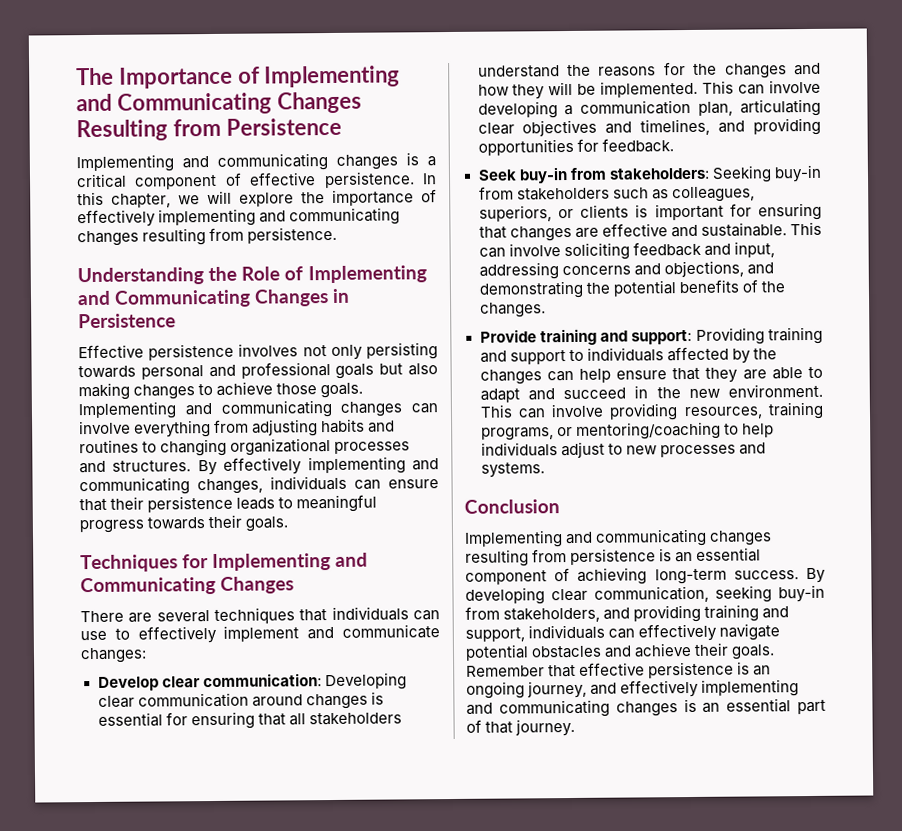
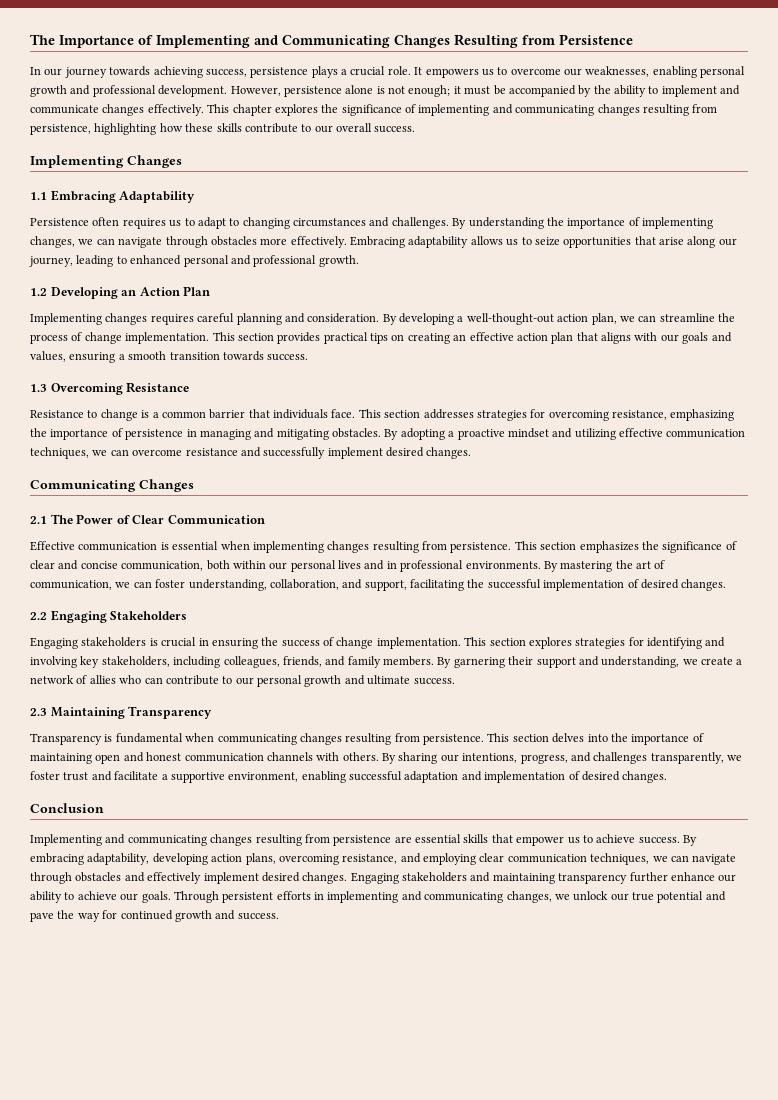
[76,152,436,173] [76,171,437,190] [77,189,437,208] [77,209,156,228] Implementing and communicating changes is a critical component of effective persistence. In this chapter, we will explore the importance of effectively -> [30,66,746,78] [30,85,741,97] [30,104,416,116] In our journey towards achieving success, persistence plays a crucial role. It empowers us to overcome our weaknesses, enabling personal growth and professional development. However, persistence alone is not enough; it must be accompanied by the ability to implement and communicate changes effectively. This chapter explores the significance of
[247,226,338,244] [77,265,427,286] [77,288,351,308] [78,313,176,329] [78,342,438,361] [78,362,438,380] [78,381,364,401] [78,399,438,420] [79,418,396,438] [79,438,411,457] [79,456,439,476] [79,475,439,496] [79,494,378,513] [79,514,289,534] [80,552,369,573] [80,576,295,596] [80,606,440,624] [80,624,440,644] [80,647,147,664] [97,672,407,691] [97,691,384,710] [97,711,402,730] [477,62,821,79] [477,79,821,100] [477,98,821,119] [477,117,821,137] [477,138,674,156] [477,164,822,184] [478,186,755,203] [478,202,822,222] [478,221,822,242] [478,241,775,261] [478,260,774,280] [478,279,785,299] [479,302,546,318] [479,326,823,346] [479,346,777,365] [479,366,823,385] [479,383,823,403] [479,401,824,421] [480,421,774,441] [480,441,766,459] [480,462,545,478] persistence. // Understanding the Role of Implementing and Communicating Changes in Persistence // Effective persistence involves not only persisting towards personal and professional goals but also making changes to achieve those goals. Implementing and communicating changes can involve everything from adjusting habits and routines to changing organizational processes and structures. By effectively implementing and communicating changes, individuals can ensure that their persistence leads to meaningful progress towards their goals. // Techniques for Implementing and Communicating Changes // There are several techniques that individuals can use to effectively implement and communicate changes: // Develop clear communication: Developing clear communication around changes is essential for ensuring that all stakeholders understand the reasons for the changes and how they will be implemented. This can involve developing a communication plan, articulating clear objectives and timelines, and providing opportunities for feedback. // Seek buy-in from stakeholders: Seeking buy-in from stakeholders such as colleagues, superiors, or clients is important for ensuring that changes are effective and sustainable. This can involve soliciting feedback and input, addressing concerns and objections, and demonstrating the potential benefits of the changes. // Provide training and support: Providing training and support to individuals affected by the changes can help ensure that they are able to adapt and succeed in the new environment. This can involve providing resources, training programs, or mentoring/coaching to help individuals adjust to new processes and systems. -> [30,123,416,135] [30,155,182,168] [30,190,196,203] [30,217,713,229] [30,236,737,248] [29,255,359,267] [30,286,211,299] [30,313,735,325] [30,332,732,344] [30,351,309,363] [30,382,190,395] [30,409,735,421] [30,428,746,440] [30,447,472,459] [30,479,194,492] [30,514,265,524] [30,541,737,553] [30,560,666,572] [30,579,727,591] [30,610,188,623] [30,637,726,649] [30,656,743,668] [30,675,455,687] [30,706,213,719] [30,733,704,745] [30,752,742,764] [30,771,668,783] persistence, highlighting how these skills contribute to our overall success. // Implementing Changes // 1.1 Embracing Adaptability // Persistence often requires us to adapt to changing circumstances and challenges. By understanding the importance of implementing changes, we can navigate through obstacles more effectively. Embracing adaptability allows us to seize opportunities that arise along our journey, leading to enhanced personal and professional growth. // 1.2 Developing an Action Plan // Implementing changes requires careful planning and consideration. By developing a well-thought-out action plan, we can streamline the process of change implementation. This section provides practical tips on creating an effective action plan that aligns with our goals and values, ensuring a smooth transition towards success. // 1.3 Overcoming Resistance // Resistance to change is a common barrier that individuals face. This section addresses strategies for overcoming resistance, emphasizing the importance of persistence in managing and mitigating obstacles. By adopting a proactive mindset and utilizing effective communication techniques, we can overcome resistance and successfully implement desired changes. // Communicating Changes // 2.1 The Power of Clear Communication // Effective communication is essential when implementing changes resulting from persistence. This section emphasizes the significance of clear and concise communication, both within our personal lives and in professional environments. By mastering the art of communication, we can foster understanding, collaboration, and support, facilitating the successful implementation of desired changes. // 2.2 Engaging Stakeholders // Engaging stakeholders is crucial in ensuring the success of change implementation. This section explores strategies for identifying and involving key stakeholders, including colleagues, friends, and family members. By garnering their support and understanding, we create a network of allies who can contribute to our personal growth and ultimate success. // 2.3 Maintaining Transparency // Transparency is fundamental when communicating changes resulting from persistence. This section delves into the importance of maintaining open and honest communication channels with others. By sharing our intentions, progress, and challenges transparently, we foster trust and facilitate a supportive environment, enabling successful adaptation and implementation of desired changes.
[659,547,762,563] [465,567,826,585] [465,584,825,605] [465,604,790,623] [465,623,781,642] [465,642,776,661] [466,661,772,679] [466,679,800,699] [466,698,826,718] [466,718,576,737] is an essential component of achieving long-term success. By developing clear communication, seeking buy-in from stakeholders, and providing training and support, individuals can effectively navigate potential obstacles and achieve their goals. Remember that effective persistence is an ongoing journey, and effectively implementing and communicating changes is an essential part of that journey. -> [394,834,697,846] [30,853,737,865] [30,872,737,884] [30,891,726,903] [30,910,279,922] are essential skills that empower us to achieve success. By embracing adaptability, developing action plans, overcoming resistance, and employing clear communication techniques, we can navigate through obstacles and effectively implement desired changes. Engaging stakeholders and maintaining transparency further enhance our ability to achieve our goals. Through persistent efforts in implementing and communicating changes, we unlock our true potential and pave the way for continued growth and success.

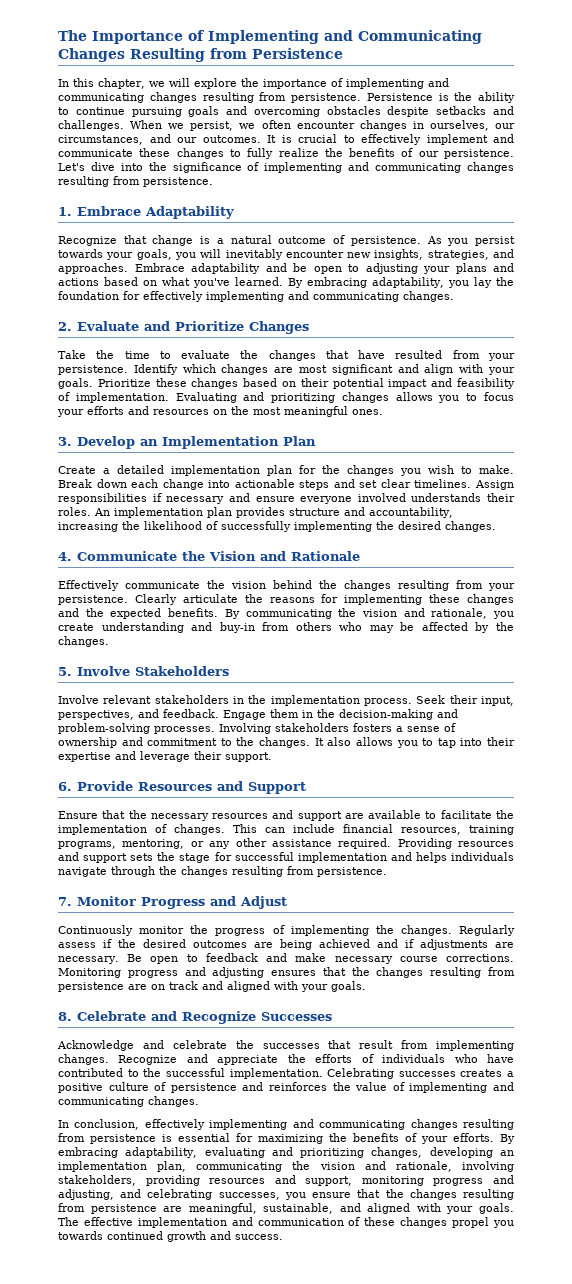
[44,66,746,78] [30,85,741,97] [30,104,318,116] our journey towards achieving success, persistence plays a crucial role. It empowers us to overcome our weaknesses, enabling personal growth and professional development. However, persistence alone is not enough; it must be accompanied by the ability to implement and communicate changes effectively. This chapter explores -> [73,78,449,89] [58,92,515,103] [58,106,514,117] [58,120,515,131] [58,134,514,145] [58,148,514,159] [58,162,143,171] this chapter, we will explore the importance of implementing and communicating changes resulting from persistence. Persistence is the ability to continue pursuing goals and overcoming obstacles despite setbacks and challenges. When we persist, we often encounter changes in ourselves, our circumstances, and our outcomes. It is crucial to effectively implement and communicate these changes to fully realize the benefits of our persistence. Let's dive into
[30,123,416,135] [30,155,182,168] [30,190,196,203] [30,217,713,229] [30,236,737,248] [29,255,359,267] [30,286,211,299] [30,313,735,325] [30,332,732,344] [30,351,309,363] [30,382,190,395] [30,409,735,421] [30,428,746,440] [30,447,472,459] [30,479,194,492] [30,514,265,524] [30,541,737,553] [30,560,666,572] [30,579,727,591] [30,610,188,623] [30,637,726,649] [30,656,743,668] [30,675,455,687] [30,706,213,719] [30,733,704,745] [30,752,742,764] [30,771,668,783] [30,803,104,813] [30,834,102,846] persistence, highlighting how these skills contribute to our overall success. // Implementing Changes // 1.1 Embracing Adaptability // Persistence often requires us to adapt to changing circumstances and challenges. By understanding the importance of implementing changes, we can navigate through obstacles more effectively. Embracing adaptability allows us to seize opportunities that arise along our journey, leading to enhanced personal and professional growth. // 1.2 Developing an Action Plan // Implementing changes requires careful planning and consideration. By developing a well-thought-out action plan, we can streamline the process of change implementation. This section provides practical tips on creating an effective action plan that aligns with our goals and values, ensuring a smooth transition towards success. // 1.3 Overcoming Resistance // Resistance to change is a common barrier that individuals face. This section addresses strategies for overcoming resistance, emphasizing the importance of persistence in managing and mitigating obstacles. By adopting a proactive mindset and utilizing effective communication techniques, we can overcome resistance and successfully implement desired changes. // Communicating Changes // 2.1 The Power of Clear Communication // Effective communication is essential when implementing changes resulting from persistence. This section emphasizes the significance of clear and concise communication, both within our personal lives and in professional environments. By mastering the art of communication, we can foster understanding, collaboration, and support, facilitating the successful implementation of desired changes. // 2.2 Engaging Stakeholders // Engaging stakeholders is crucial in ensuring the success of change implementation. This section explores strategies for identifying and involving key stakeholders, including colleagues, friends, and family members. By garnering their support and understanding, we create a network of allies who can contribute to our personal growth and ultimate success. // 2.3 Maintaining Transparency // Transparency is fundamental when communicating changes resulting from persistence. This section delves into the importance of maintaining open and honest communication channels with others. By sharing our intentions, progress, and challenges transparently, we foster trust and facilitate a supportive environment, enabling successful adaptation and implementation of desired changes. // Conclusion // Implementing -> [143,177,213,187] [58,206,234,219] [58,235,515,246] [58,249,514,260] [58,263,514,274] [58,277,514,288] [58,291,454,302] [58,321,309,334] [58,350,515,361] [58,364,515,375] [58,378,516,389] [58,392,514,403] [57,406,383,417] [58,436,316,449] [58,465,514,476] [58,479,514,490] [58,493,515,504] [58,507,453,518] [58,521,496,532] [58,551,360,561] [58,580,515,591] [58,594,514,605] [58,608,514,619] [58,622,514,633] [58,636,109,647] [58,666,229,676] [58,695,514,706] [58,709,458,720] [58,723,456,734] [58,737,516,748] [58,751,272,762] [58,781,306,794] [58,810,514,821] [58,824,514,835] [58,838,514,849] [58,852,514,863] [58,866,387,877] [58,896,287,909] [58,925,515,936] [58,939,514,950] [58,953,514,964] [58,967,515,978] [58,981,366,992] [58,1011,332,1024] [57,1040,514,1051] [58,1054,514,1065] [58,1068,514,1079] [58,1082,515,1093] [58,1096,199,1107] [58,1119,288,1130] persistence. // 1. Embrace Adaptability // Recognize that change is a natural outcome of persistence. As you persist towards your goals, you will inevitably encounter new insights, strategies, and approaches. Embrace adaptability and be open to adjusting your plans and actions based on what you've learned. By embracing adaptability, you lay the foundation for effectively implementing and communicating changes. // 2. Evaluate and Prioritize Changes // Take the time to evaluate the changes that have resulted from your persistence. Identify which changes are most significant and align with your goals. Prioritize these changes based on their potential impact and feasibility of implementation. Evaluating and prioritizing changes allows you to focus your efforts and resources on the most meaningful ones. // 3. Develop an Implementation Plan // Create a detailed implementation plan for the changes you wish to make. Break down each change into actionable steps and set clear timelines. Assign responsibilities if necessary and ensure everyone involved understands their roles. An implementation plan provides structure and accountability, increasing the likelihood of successfully implementing the desired changes. // 4. Communicate the Vision and Rationale // Effectively communicate the vision behind the changes resulting from your persistence. Clearly articulate the reasons for implementing these changes and the expected benefits. By communicating the vision and rationale, you create understanding and buy-in from others who may be affected by the changes. // 5. Involve Stakeholders // Involve relevant stakeholders in the implementation process. Seek their input, perspectives, and feedback. Engage them in the decision-making and problem-solving processes. Involving stakeholders fosters a sense of ownership and commitment to the changes. It also allows you to tap into their expertise and leverage their support. // 6. Provide Resources and Support // Ensure that the necessary resources and support are available to facilitate the implementation of changes. This can include financial resources, training programs, mentoring, or any other assistance required. Providing resources and support sets the stage for successful implementation and helps individuals navigate through the changes resulting from persistence. // 7. Monitor Progress and Adjust // Continuously monitor the progress of implementing the changes. Regularly assess if the desired outcomes are being achieved and if adjustments are necessary. Be open to feedback and make necessary course corrections. Monitoring progress and adjusting ensures that the changes resulting from persistence are on track and aligned with your goals. // 8. Celebrate and Recognize Successes // Acknowledge and celebrate the successes that result from implementing changes. Recognize and appreciate the efforts of individuals who have contributed to the successful implementation. Celebrating successes creates a positive culture of persistence and reinforces the value of implementing and communicating changes. // In conclusion, effectively implementing
[394,834,697,846] [30,853,737,865] [30,872,737,884] [30,891,726,903] [30,910,118,922] are essential skills that empower us to achieve success. By embracing adaptability, developing action plans, overcoming resistance, and employing clear communication techniques, we can navigate through obstacles and effectively implement desired changes. Engaging stakeholders and maintaining transparency further enhance our ability to achieve our goals. Through persistent efforts in implementing and communicating changes, we unlock our true potential and pave the way for -> [162,1133,515,1144] [58,1147,514,1158] [58,1161,514,1172] [58,1175,514,1186] [58,1189,514,1200] [58,1203,514,1214] [58,1217,515,1228] [58,1231,103,1240] is essential for maximizing the benefits of your efforts. By embracing adaptability, evaluating and prioritizing changes, developing an implementation plan, communicating the vision and rationale, involving stakeholders, providing resources and support, monitoring progress and adjusting, and celebrating successes, you ensure that the changes resulting from persistence are meaningful, sustainable, and aligned with your goals. The effective implementation and communication of these changes propel you towards

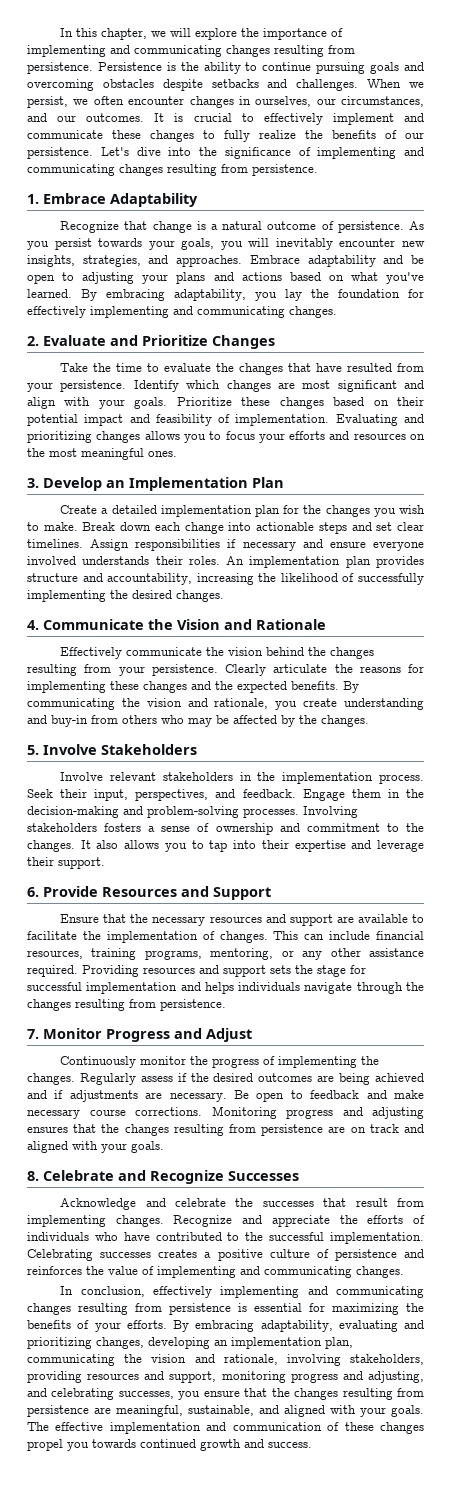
[58,30,482,44] [58,48,343,62] The Importance of Implementing and Communicating Changes Resulting from Persistence // -> (60, 32) none

